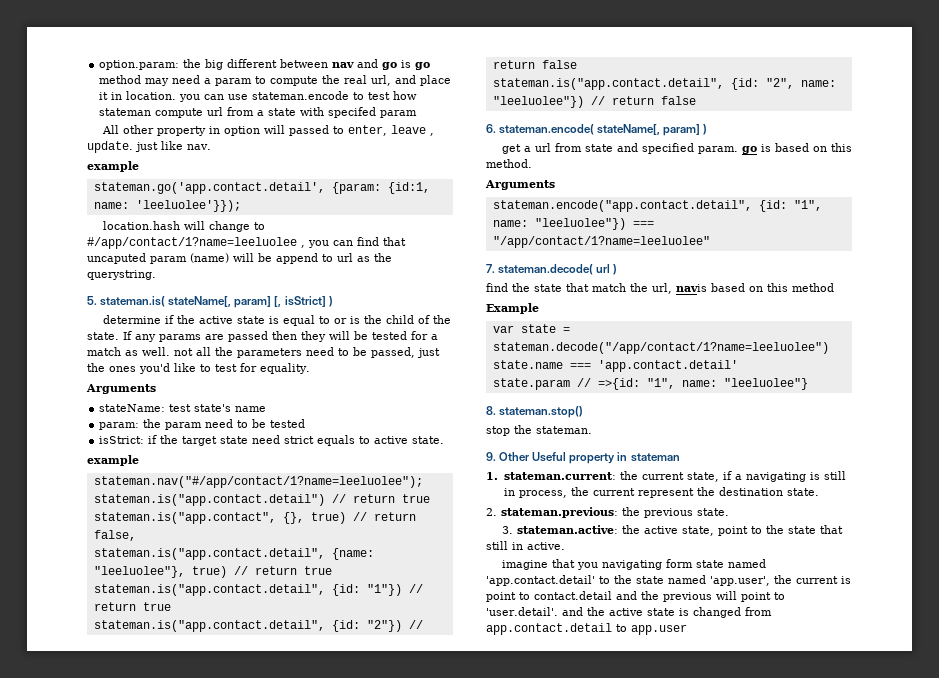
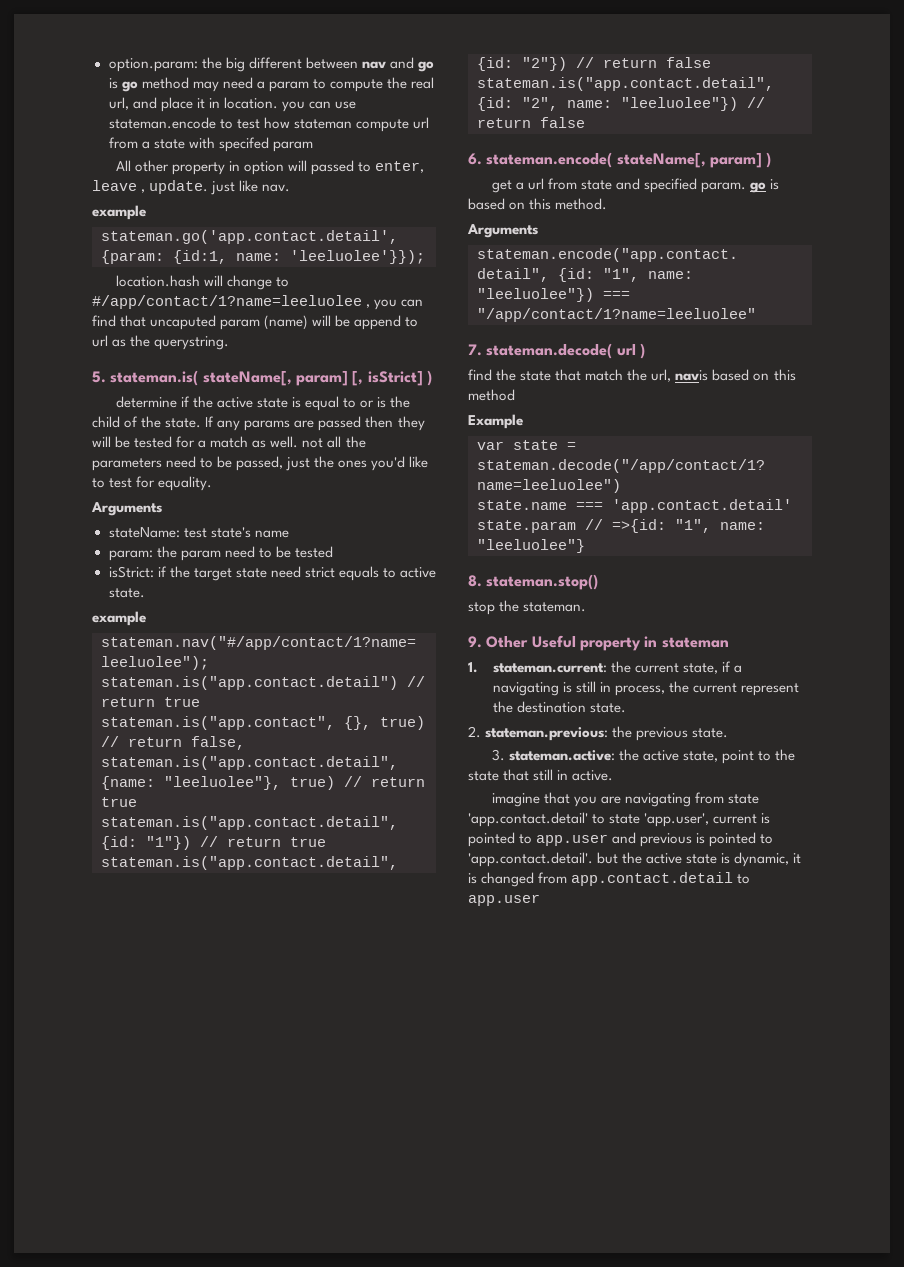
[601,559,766,570] [486,575,851,586] [486,591,785,602] [486,607,689,616] navigating form state named 'app.contact.detail' to the state named 'app.user', the current is point to contact.detail and the previous will point to 'user.detail'. and the active state is -> [600,792,760,807] [468,812,771,827] [468,832,774,847] [468,852,802,867] [468,873,477,884] are navigating from state 'app.contact.detail' to state 'app.user', current is pointed to app.user and previous is pointed to 'app.contact.detail'. but the active state is dynamic, it is

